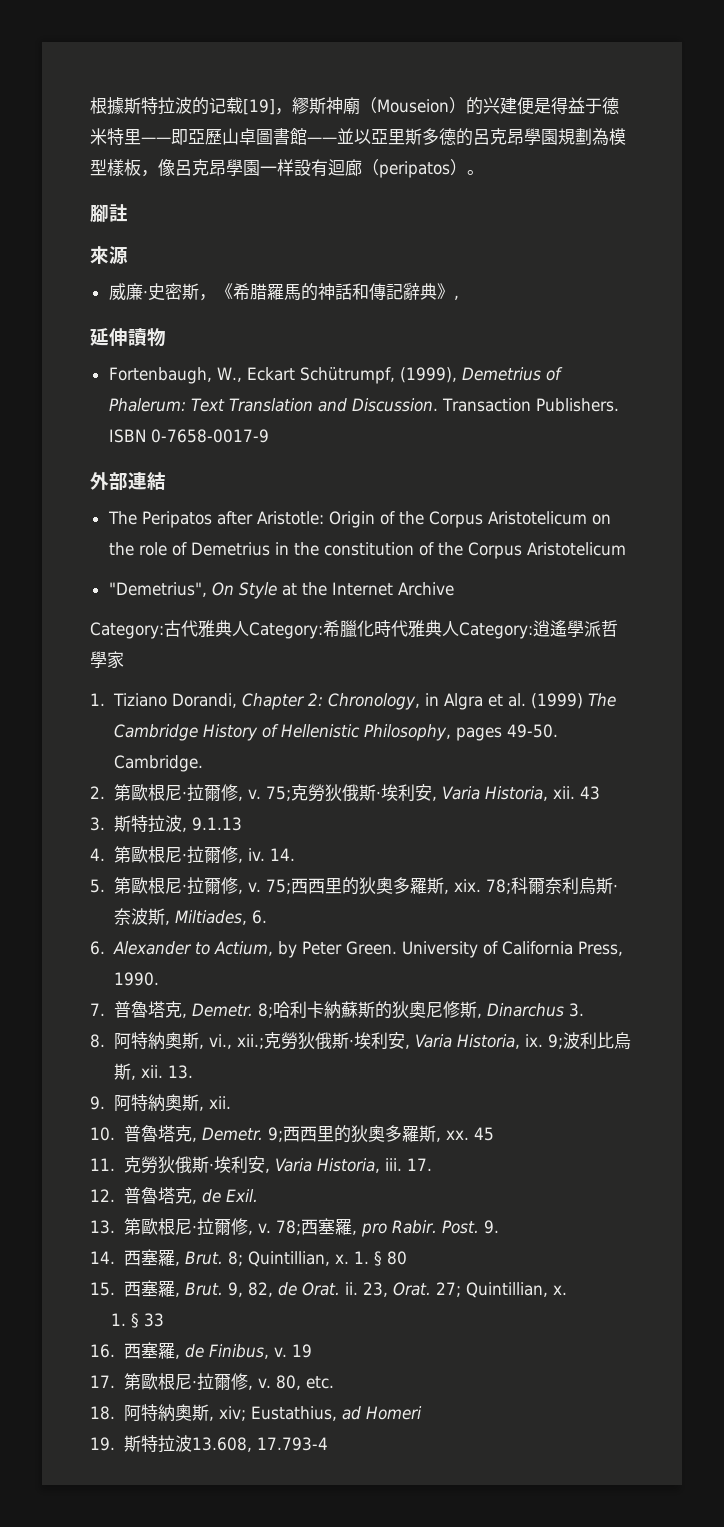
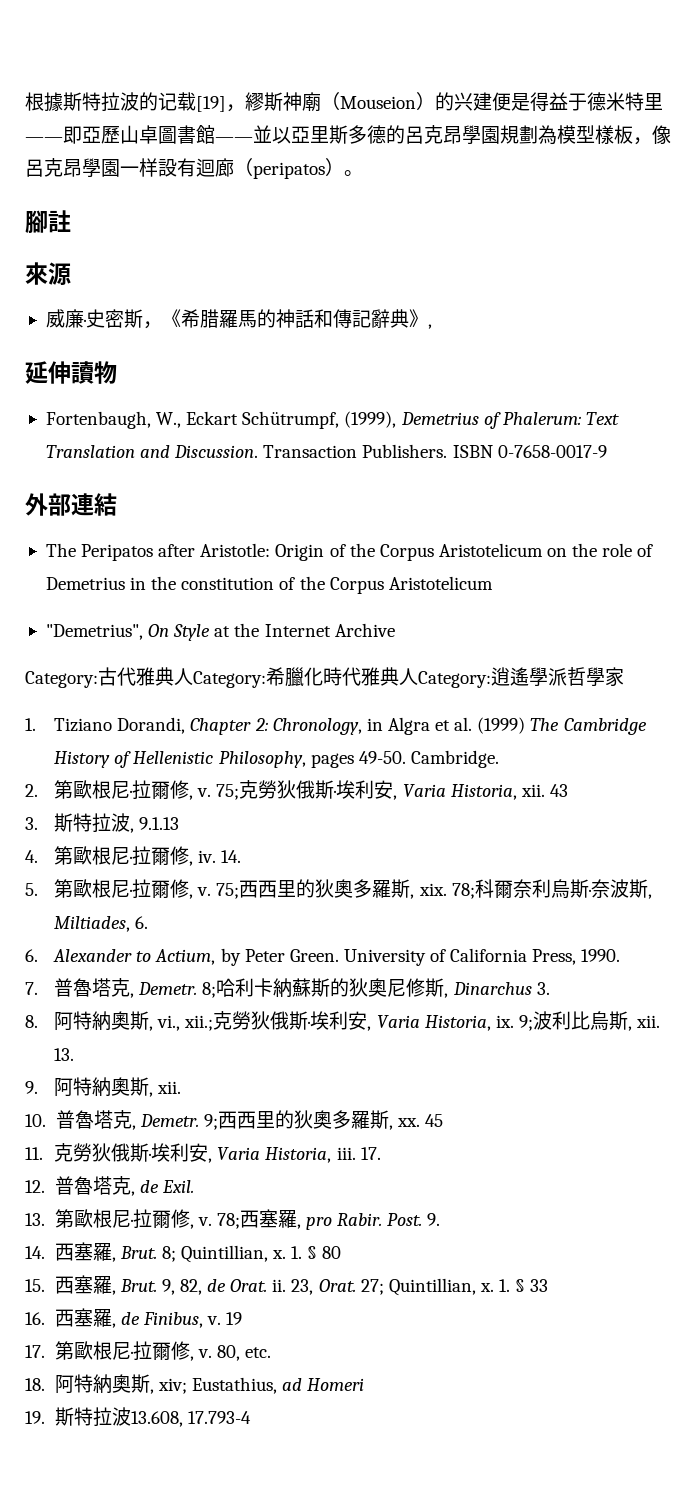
(567, 1290) // -> (494, 1287) none

